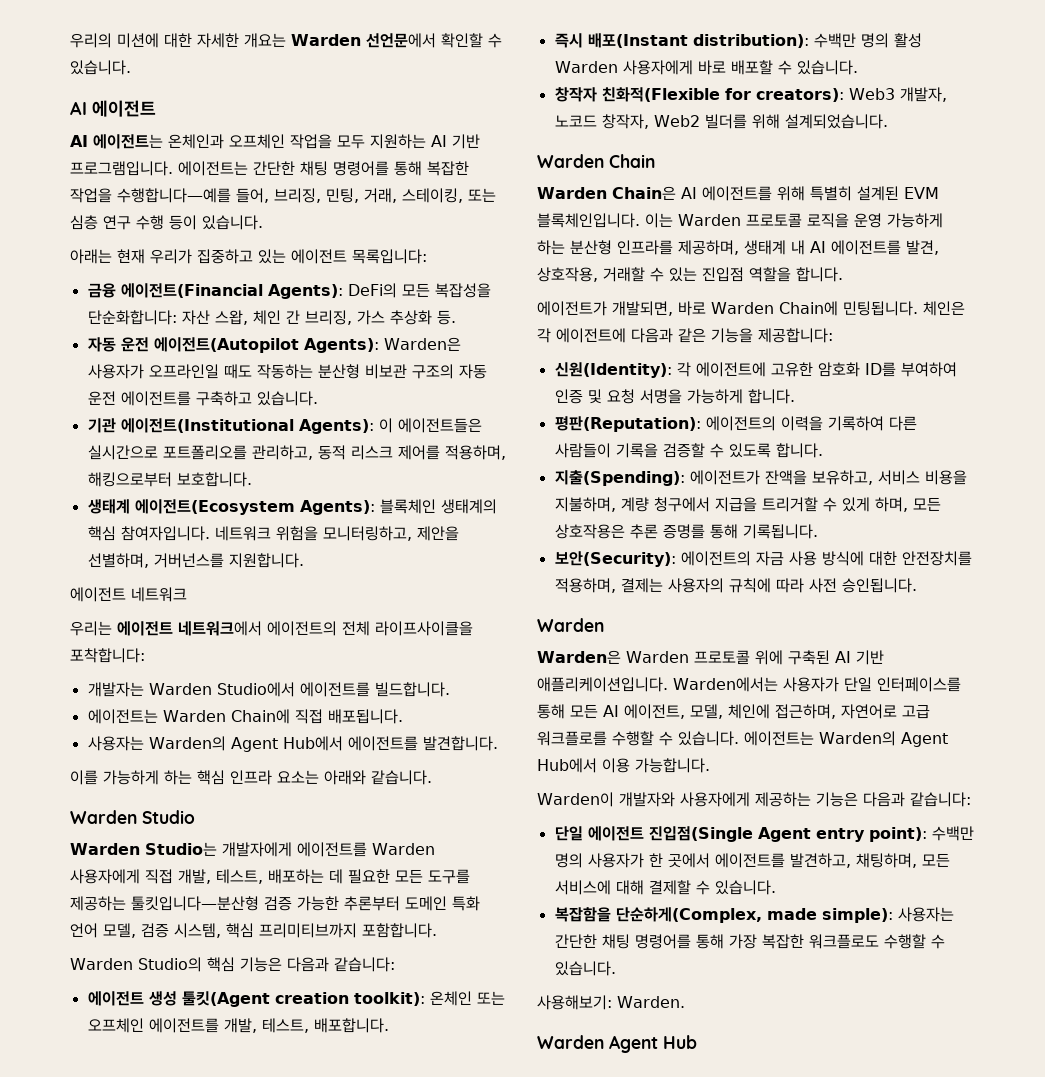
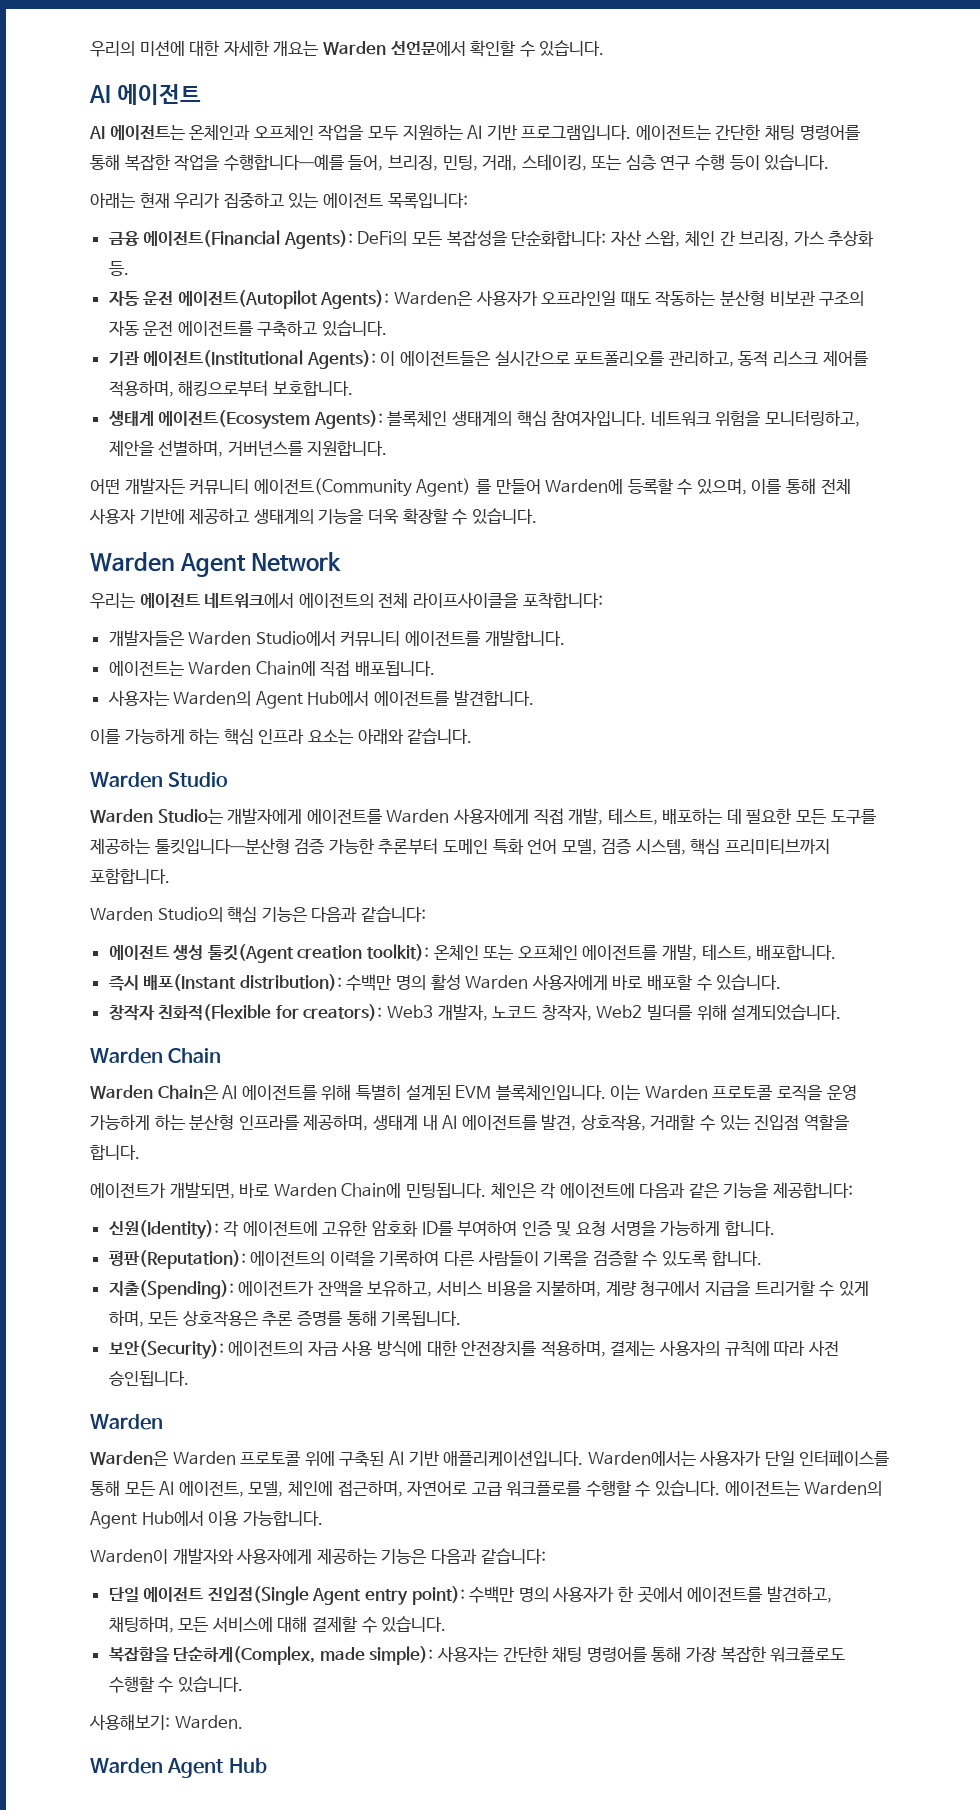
[70,587,187,602] 에이전트 네트워크 -> [90,478,851,497] [89,508,537,525] [90,552,342,577] 어떤 개발자든 커뮤니티 에이전트(Community Agent) 를 만들어 Warden에 등록할 수 있으며, 이를 통해 전체 사용자 기반에 제공하고 생태계의 기능을 더욱 확장할 수 있습니다. // Warden Agent Network
[87,682,144,697] 개발자는 -> [108,630,184,646] 개발자들은
[299,682,450,697] 에이전트를 빌드합니다. -> [340,630,565,646] 커뮤니티 에이전트를 개발합니다.

